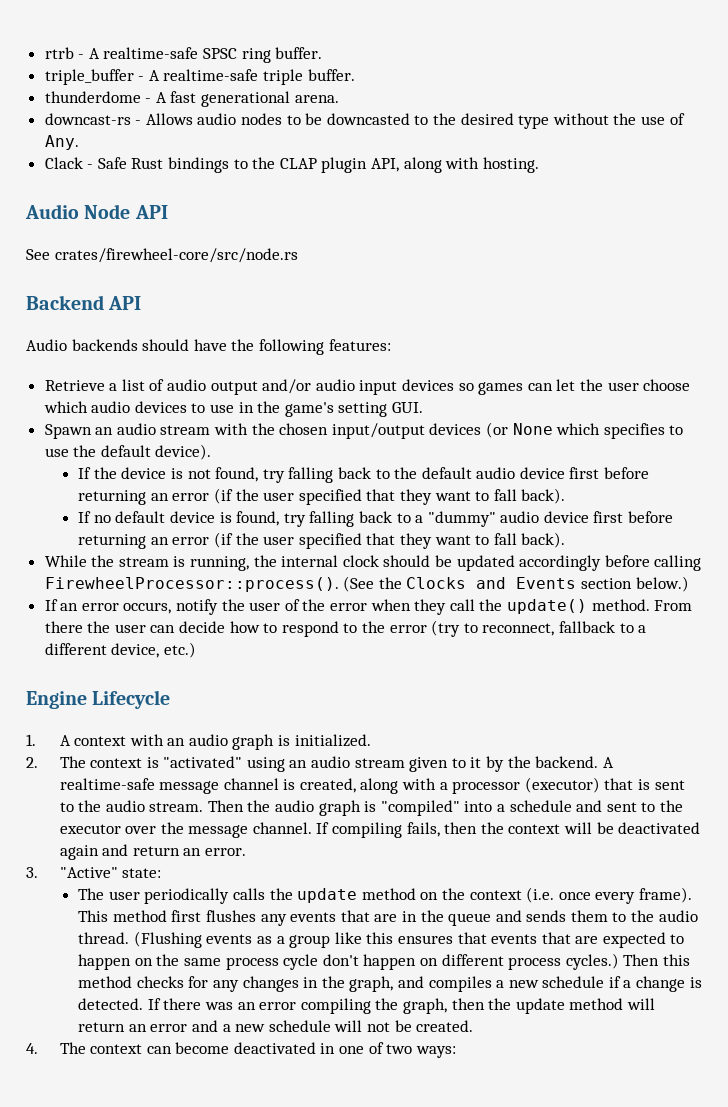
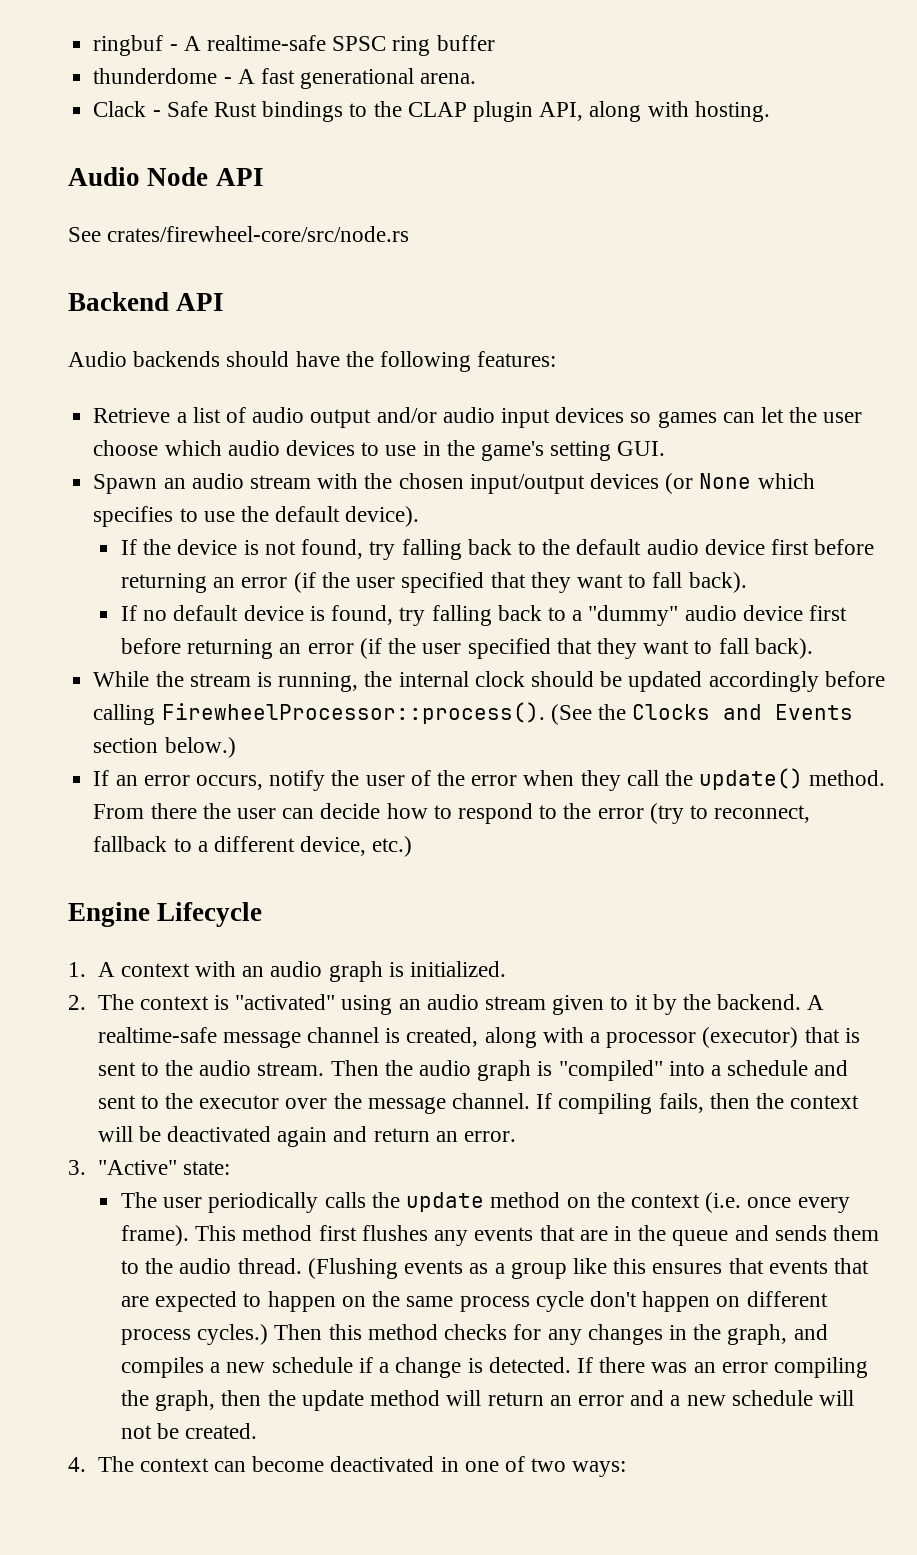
[44,47,74,59] rtrb -> [93,35,164,56] ringbuf
[275,47,323,59] [44,69,355,85] buffer. // triple_buffer - A realtime-safe triple buffer. -> [436,35,495,51] buffer
[44,113,685,129] [44,135,79,150] // downcast-rs - Allows audio nodes to be downcasted to the desired type without the use of Any. -> (477, 78) none

